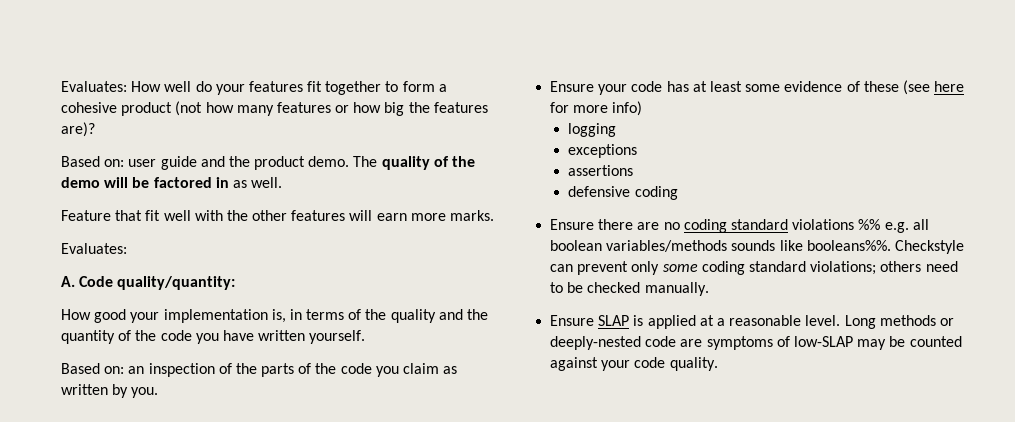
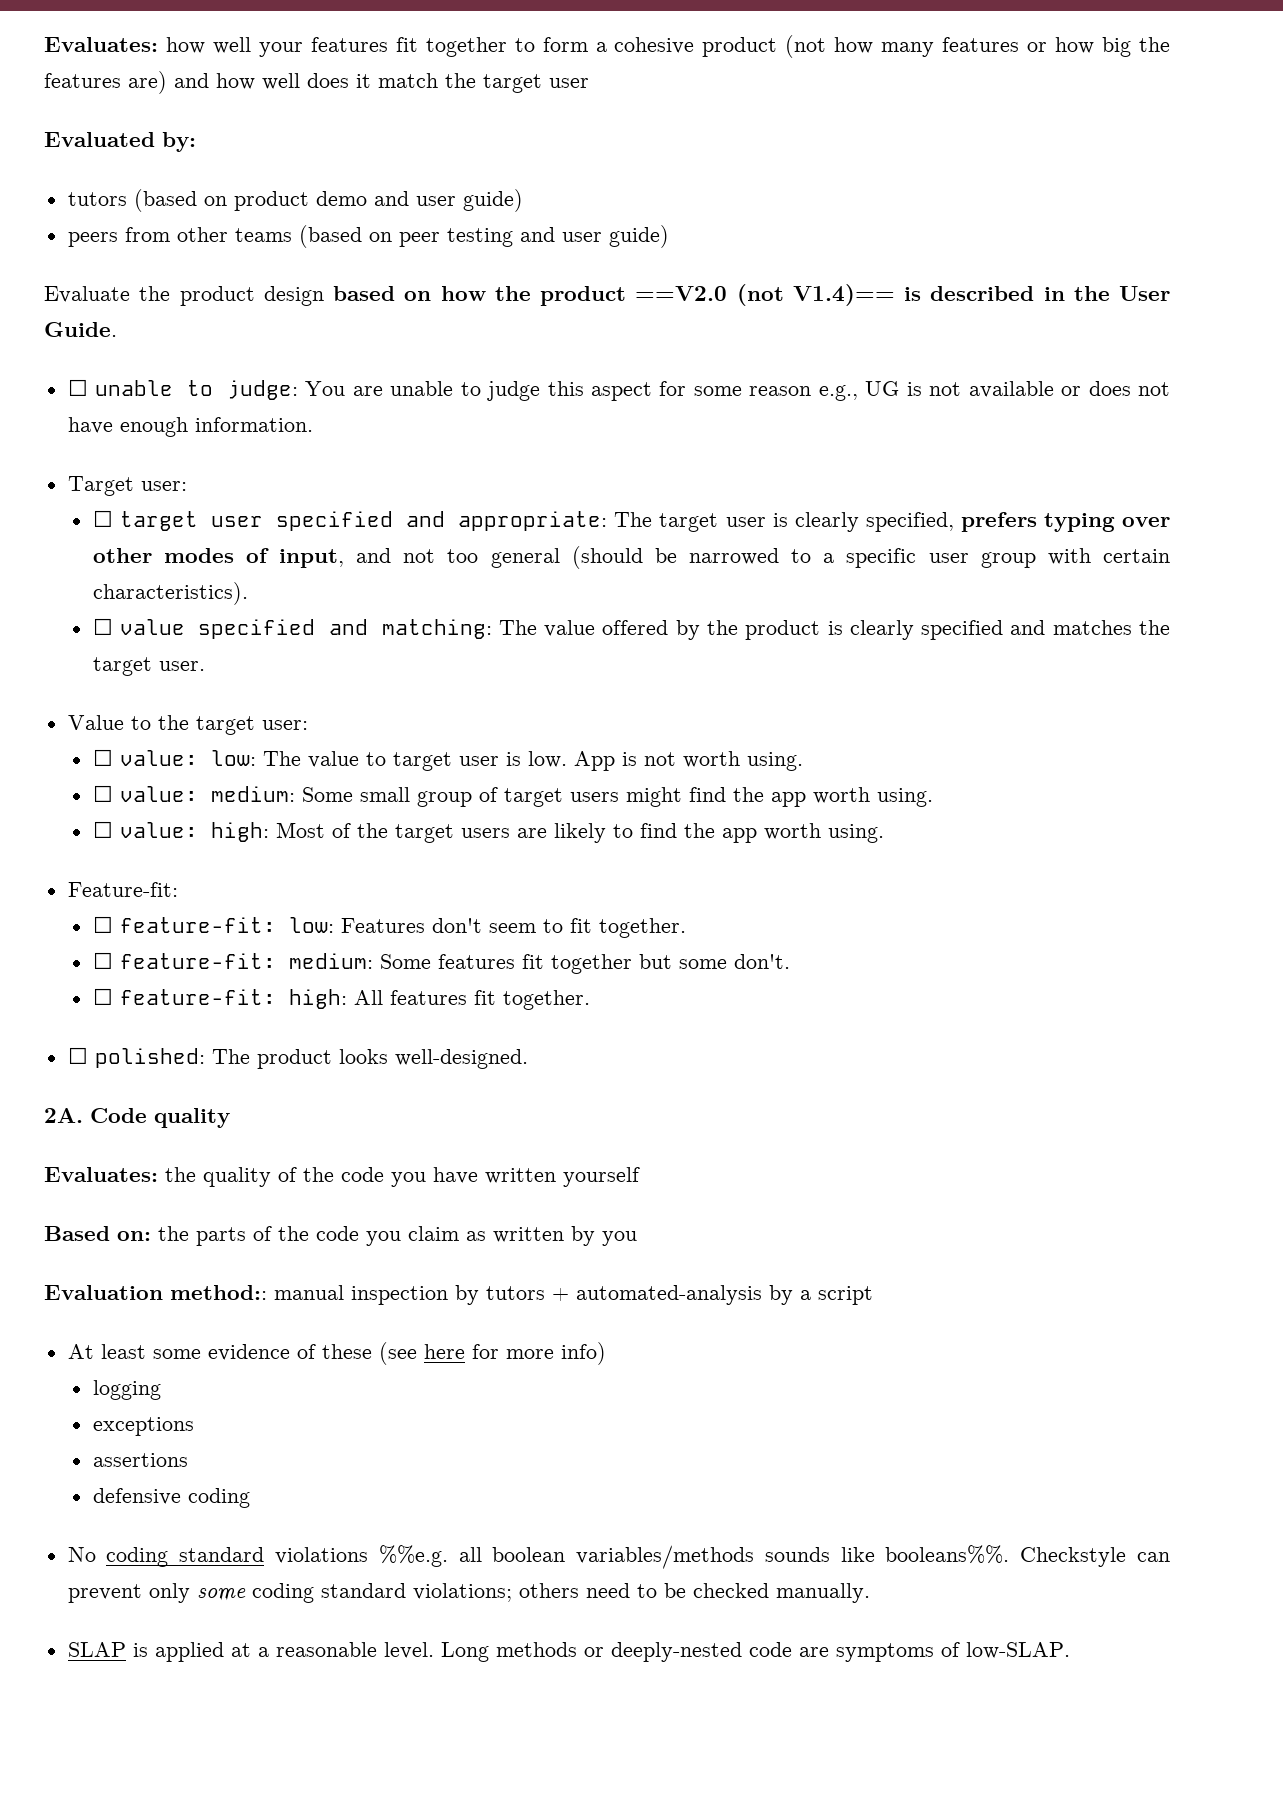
[61,81,212,92] Evaluates: How well do -> [44,37,251,54] Evaluates: how well
[61,122,95,137] [61,156,476,170] [61,177,283,188] [61,210,495,221] [61,243,127,254] [61,276,236,290] [61,309,489,323] [61,330,115,344] are)? // Based on: user guide and the product demo. The quality of the demo will be factored in as well. // Feature that fit well with the other features will earn more marks. // Evaluates: // A. Code quality/quantity: // How good your implementation is, in terms of the quality and the quantity -> [128,71,589,94] [44,132,196,152] [67,189,523,212] [67,225,669,248] [44,284,1170,306] [44,322,117,337] [67,379,1171,401] [67,417,313,437] [67,476,187,496] [92,510,1171,532] [92,546,1171,569] [92,582,248,605] [92,618,1170,640] [92,657,205,676] [67,715,308,735] [92,749,803,771] [92,785,933,807] [92,821,884,843] [67,882,178,897] [92,916,686,938] [92,952,790,974] [92,988,590,1010] [67,1047,528,1069] [44,1108,230,1128] [44,1167,271,1187] are) and how well does it match the target user // Evaluated by: // tutors (based on product demo and user guide) // peers from other teams (based on peer testing and user guide) // Evaluate the product design based on how the product ==V2.0 (not V1.4)== is described in the User Guide. // ☐ unable to judge: You are unable to judge this aspect for some reason e.g., UG is not available or does not have enough information. // Target user: // ☐ target user specified and appropriate: The target user is clearly specified, prefers typing over other modes of input, and not too general (should be narrowed to a specific user group with certain characteristics). // ☐ value specified and matching: The value offered by the product is clearly specified and matches the target user. // Value to the target user: // ☐ value: low: The value to target user is low. App is not worth using. // ☐ value: medium: Some small group of target users might find the app worth using. // ☐ value: high: Most of the target users are likely to find the app worth using. // Feature-fit: // ☐ feature-fit: low: Features don't seem to fit together. // ☐ feature-fit: medium: Some features fit together but some don't. // ☐ feature-fit: high: All features fit together. // ☐ polished: The product looks well-designed. // 2A. Code quality // Evaluates: the quality
[309,330,366,344] [61,363,232,377] yourself. // Based on: an inspection of -> [563,1167,640,1187] [44,1226,151,1241] yourself // Based on:
[131,387,159,398] [550,81,707,95] you. // Ensure your code has at -> [602,1231,637,1246] [44,1285,873,1305] [67,1344,94,1359] you // Evaluation method:: manual inspection by tutors + automated-analysis by a script // At
[550,219,680,230] Ensure there are no -> [67,1547,96,1562] No
[858,219,909,233] %% e.g. -> [378,1545,448,1567] %%e.g.
[550,315,595,326] Ensure -> (870, 1593) none
[793,336,962,350] [550,357,718,371] low-SLAP may be counted against your code quality. -> [965,1642,1070,1659] low-SLAP.

